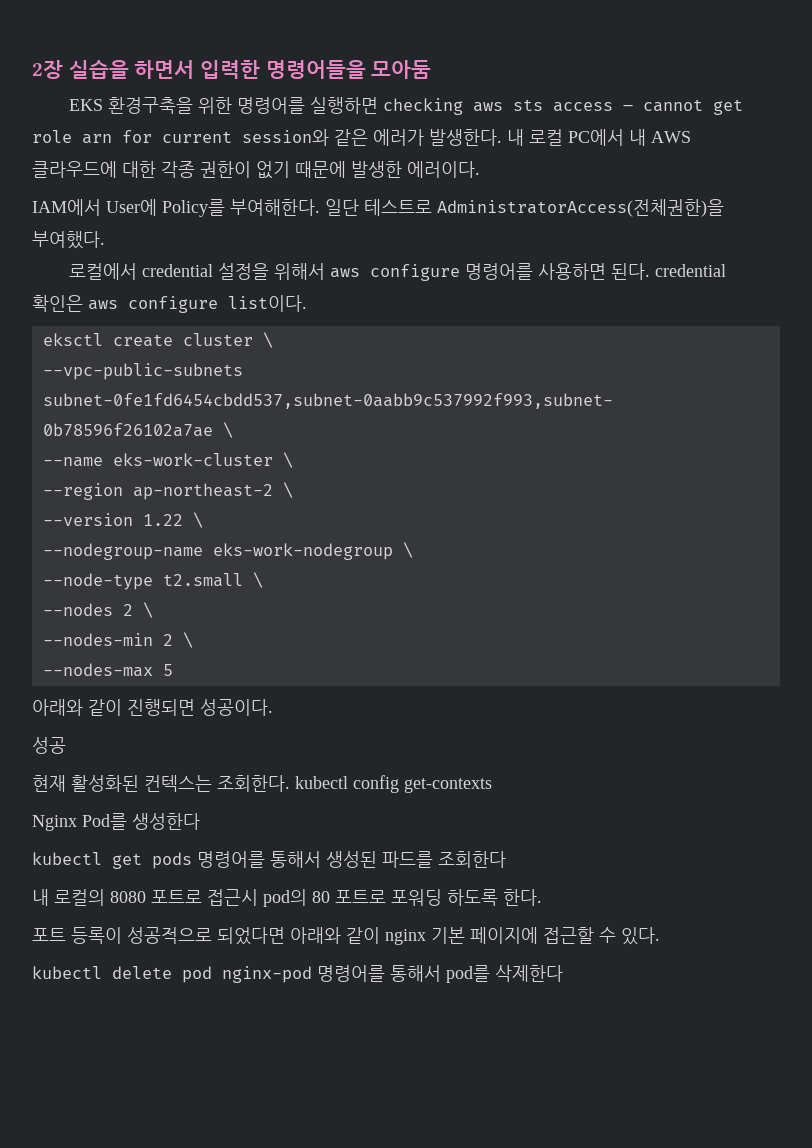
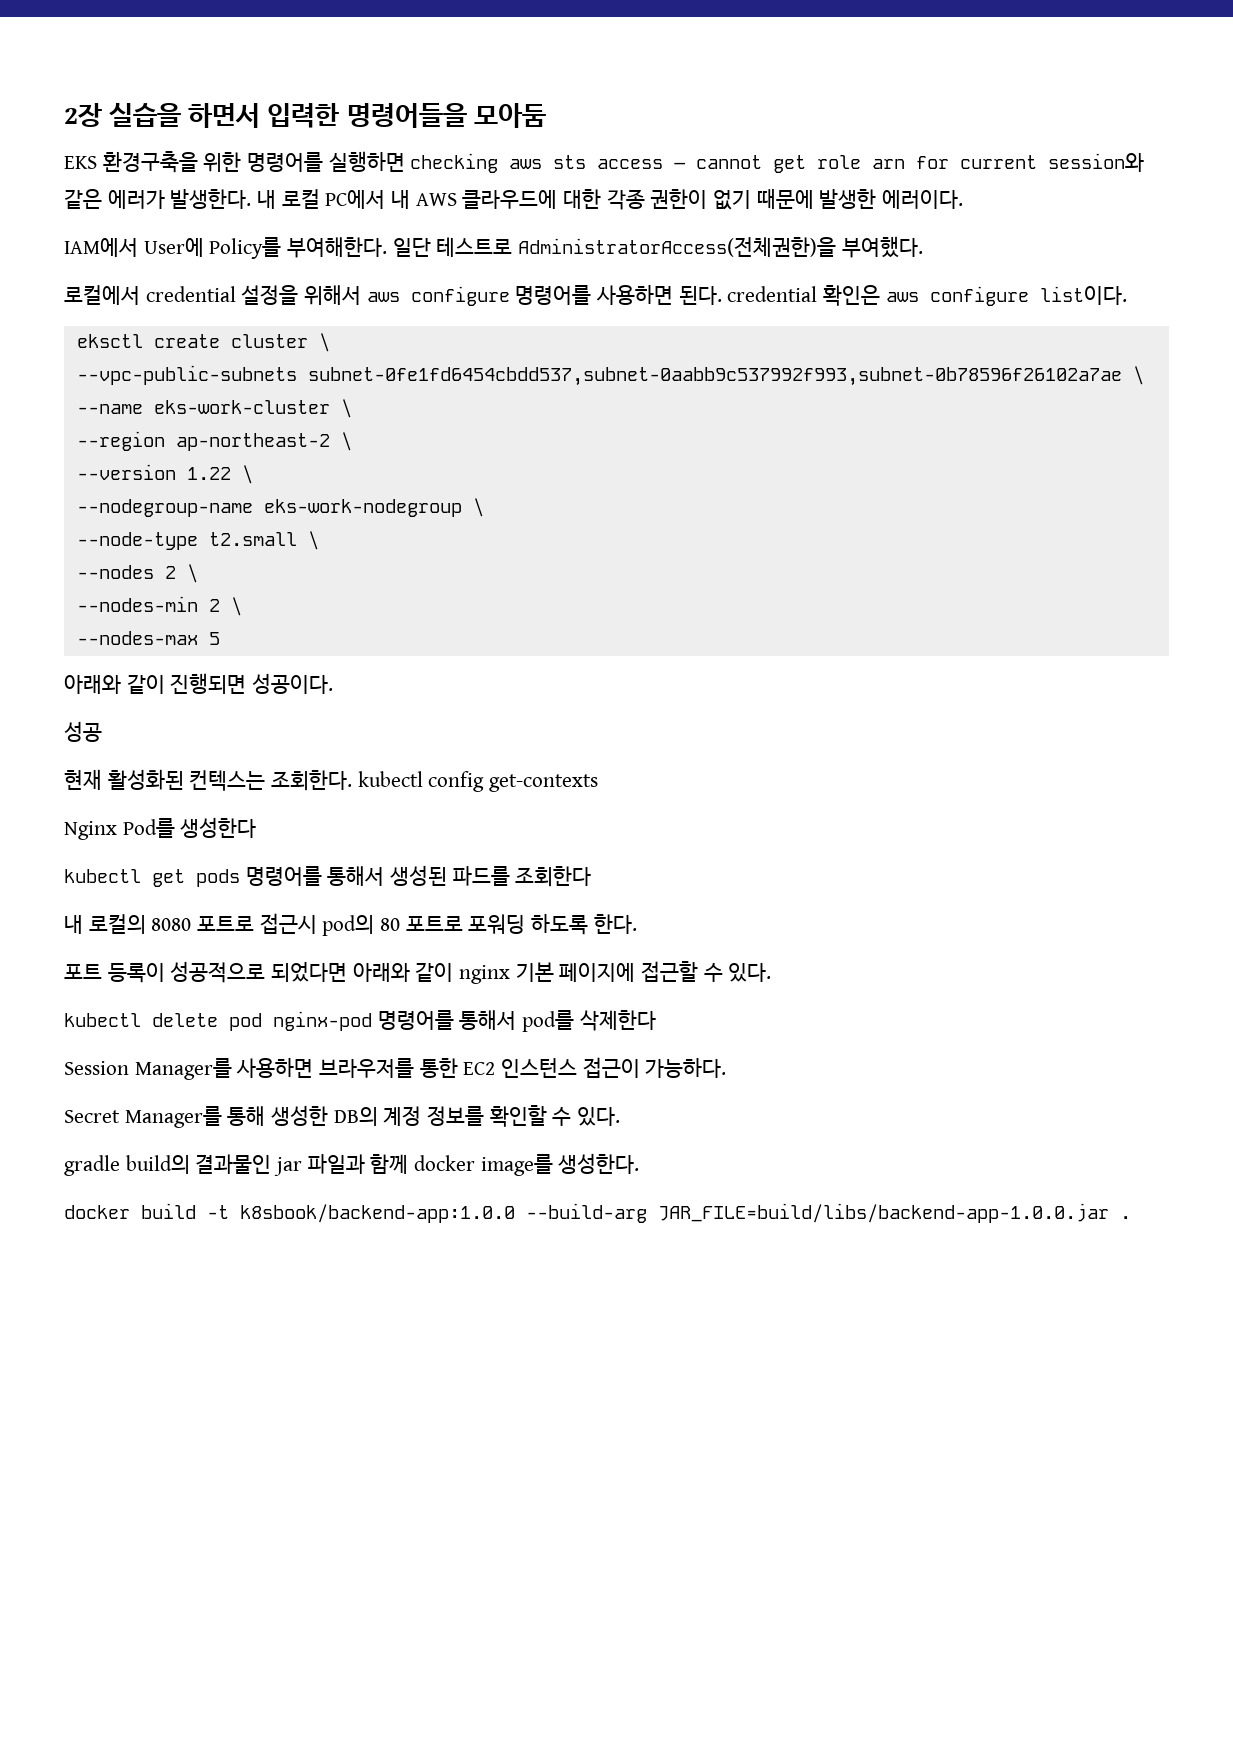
(563, 973) none -> [64,1057,727,1080] [64,1105,621,1128] [64,1153,640,1176] [64,1203,1131,1223] // Session Manager를 사용하면 브라우저를 통한 EC2 인스턴스 접근이 가능하다. // Secret Manager를 통해 생성한 DB의 계정 정보를 확인할 수 있다. // gradle build의 결과물인 jar 파일과 함께 docker image를 생성한다. // docker build -t k8sbook/backend-app:1.0.0 --build-arg JAR_FILE=build/libs/backend-app-1.0.0.jar .

